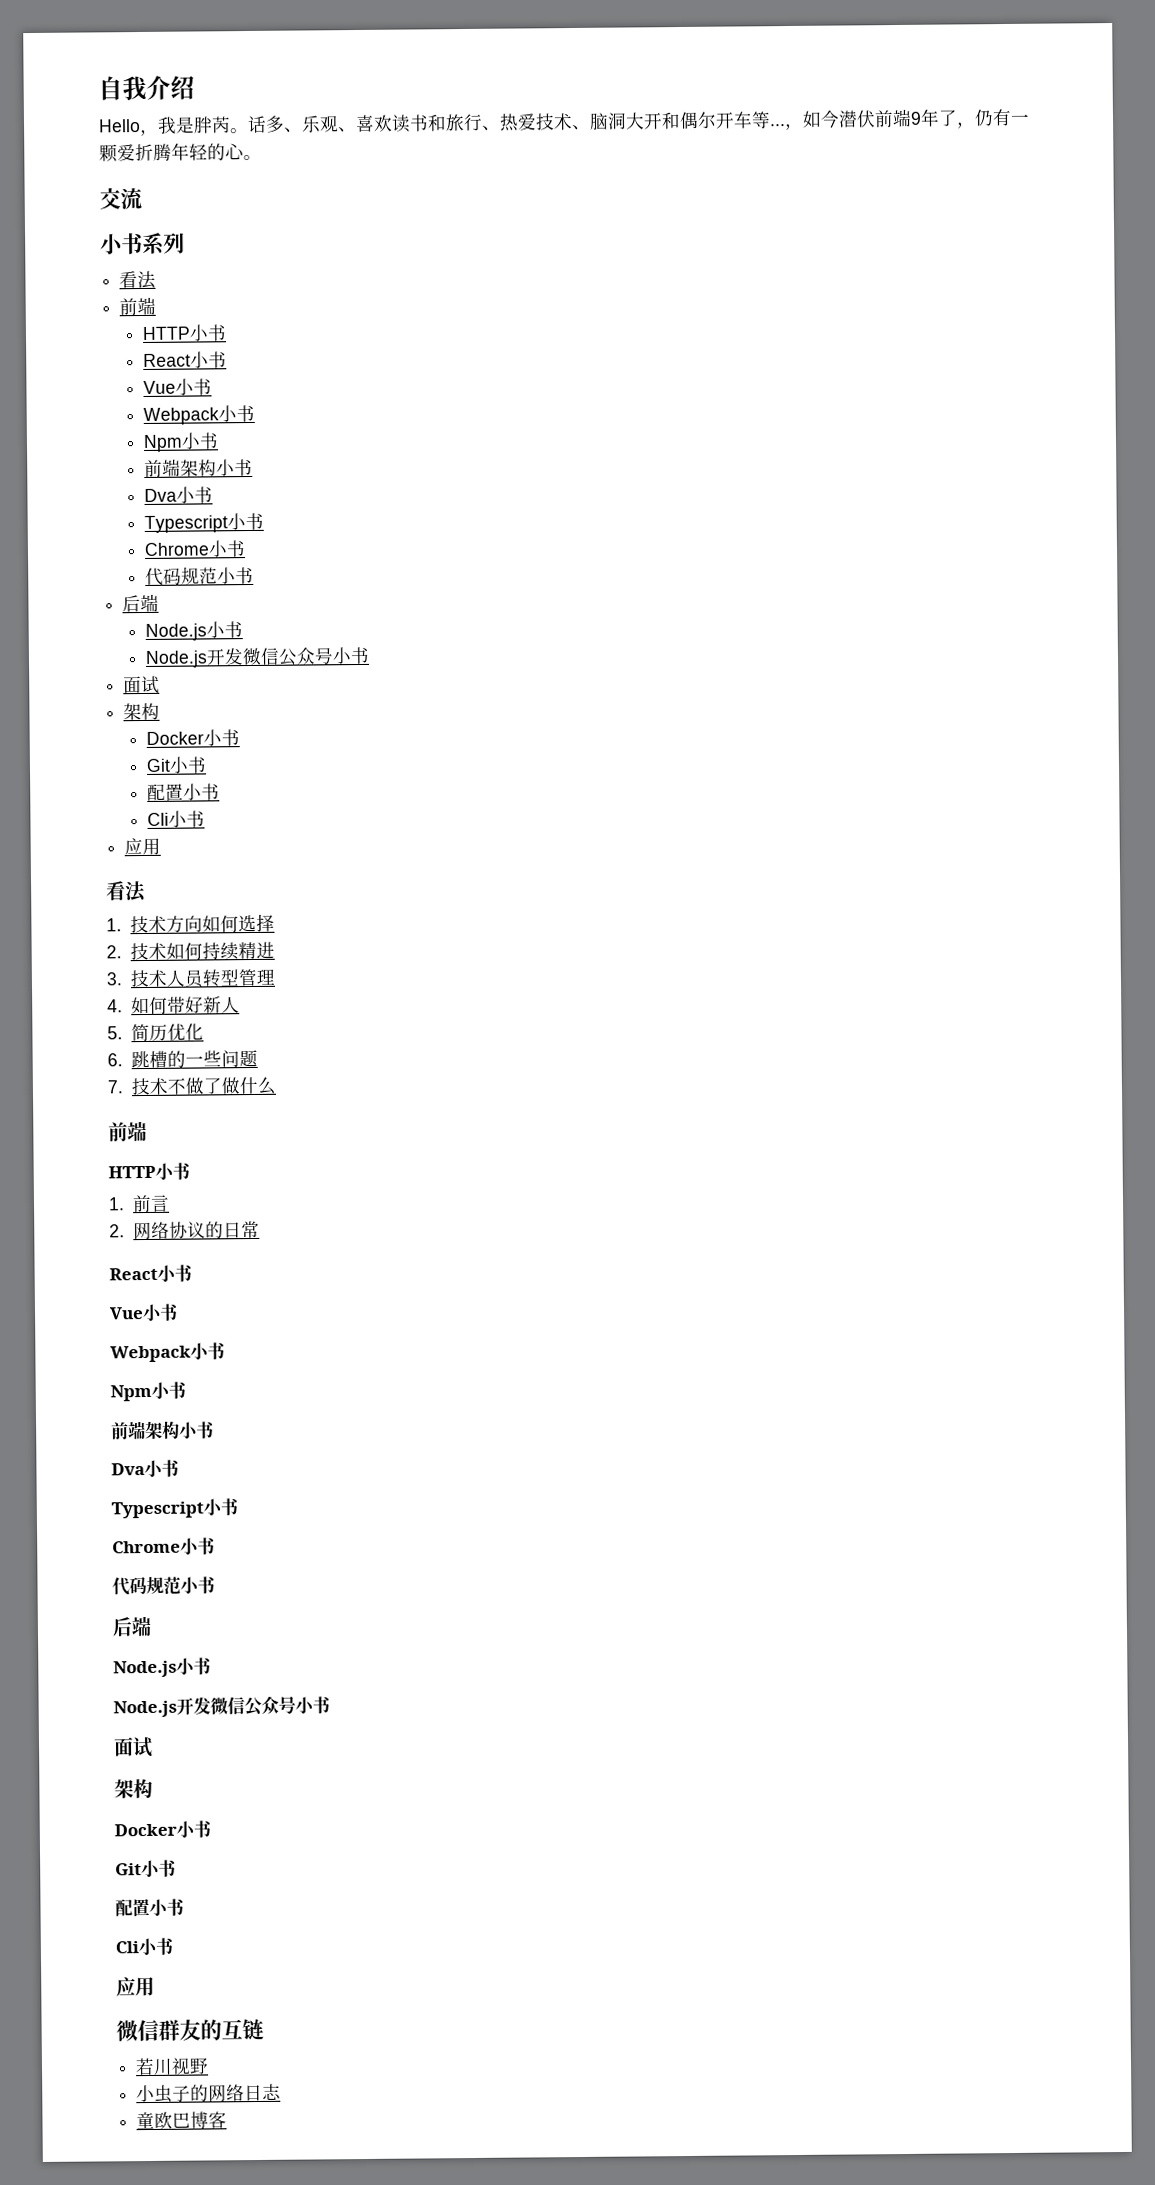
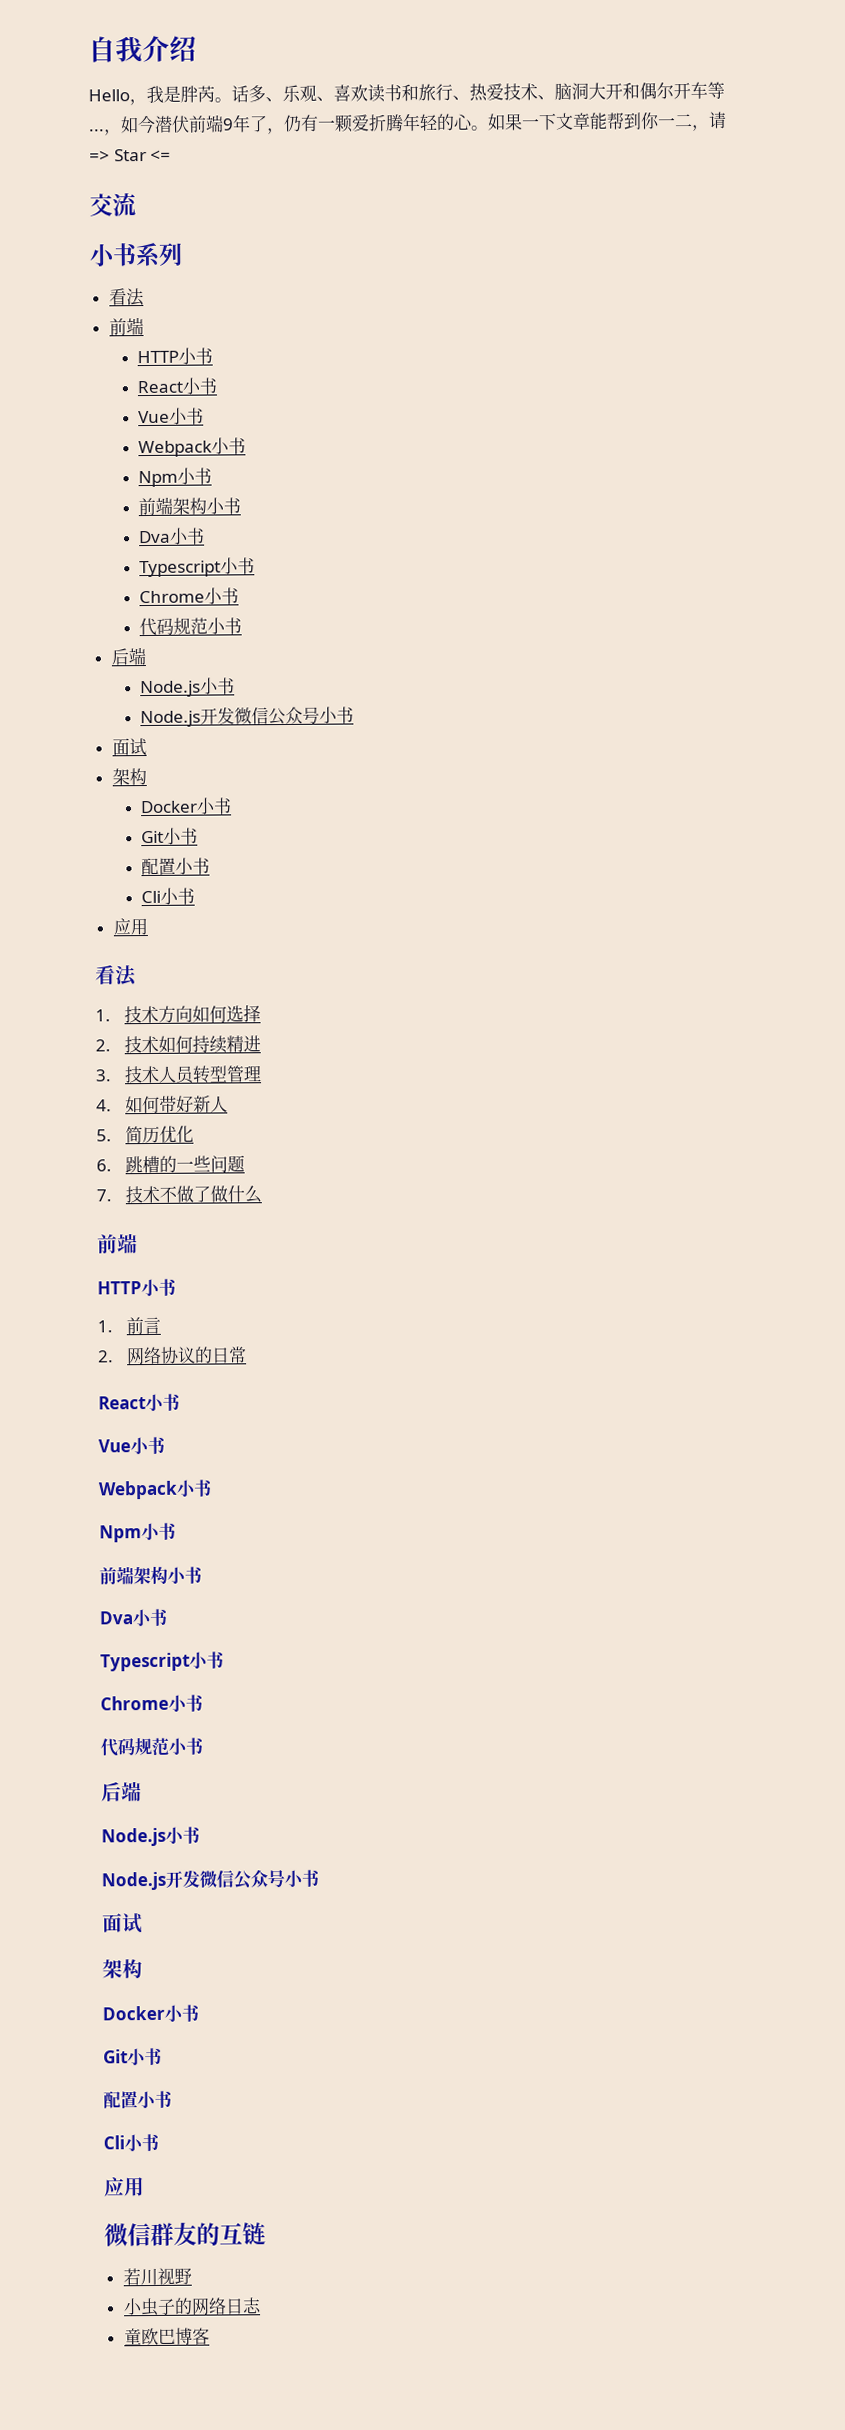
(262, 157) none -> [487,111,727,131] [89,148,172,162] 如果一下文章能帮到你一二，请=> Star <=

